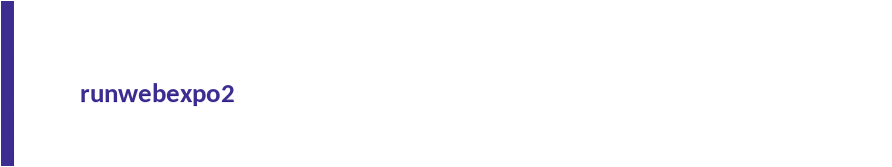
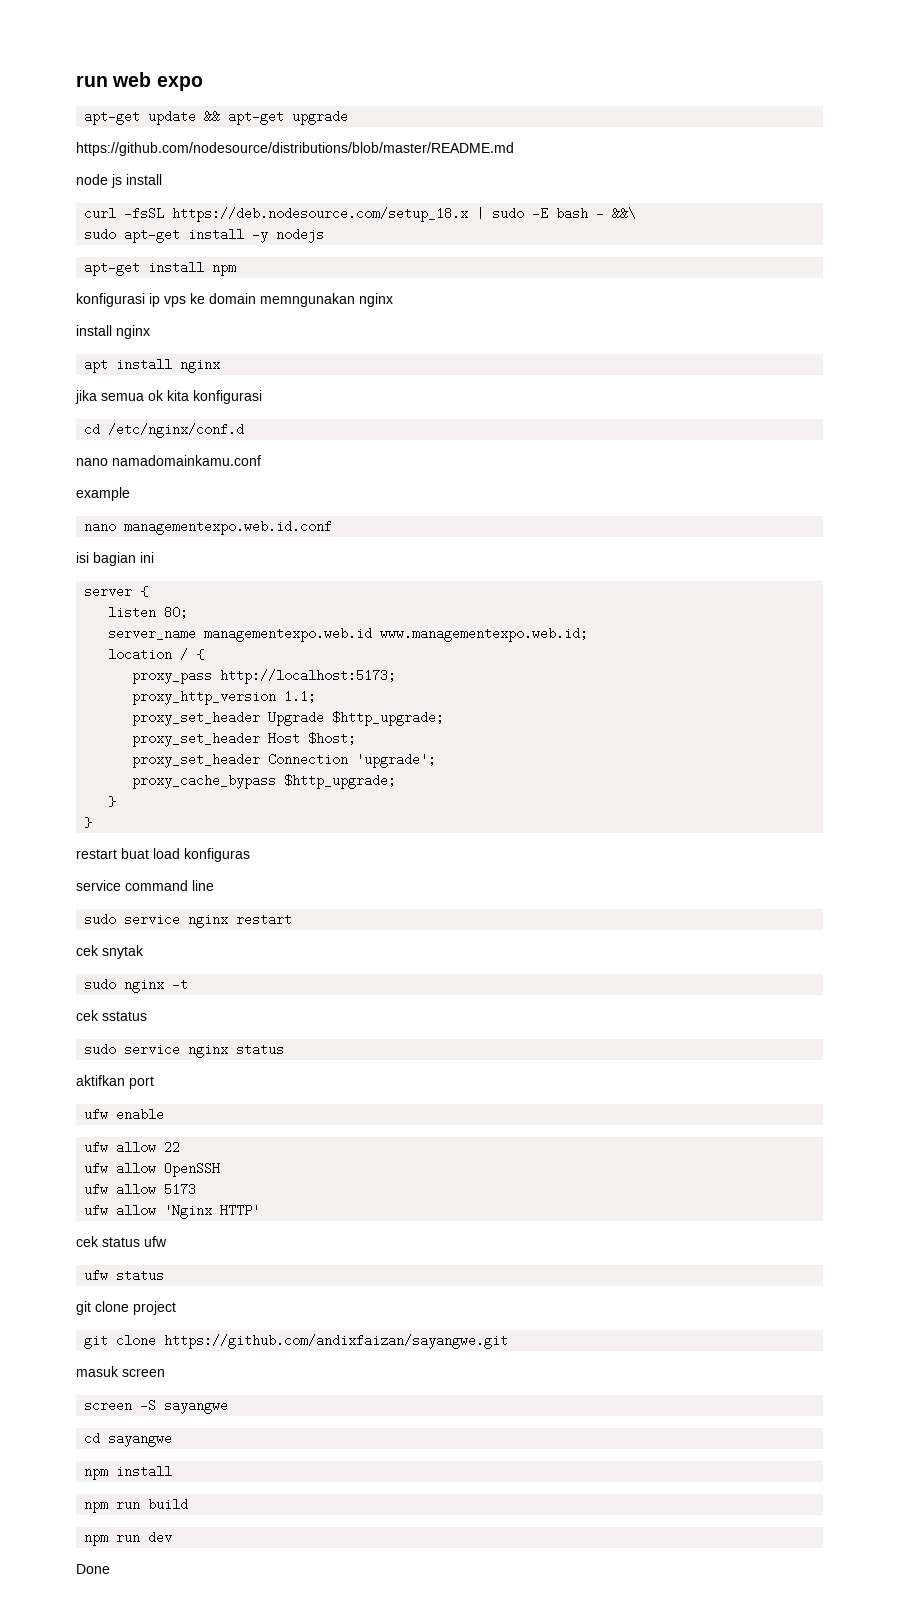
[79,83,236,107] runwebexpo2 -> [76,72,203,91] [84,110,349,125] [76,142,514,156] [76,174,162,188] [84,207,637,222] [84,228,325,243] [84,261,237,276] [76,293,393,307] [76,325,150,339] [84,358,221,373] [75,390,262,404] [84,423,245,438] [76,455,261,466] [76,487,130,501] [84,520,333,535] [76,552,154,566] [84,585,149,598] [108,606,189,619] [108,627,589,642] [108,648,205,661] [132,669,397,684] [132,690,317,705] [132,711,445,726] [132,732,357,747] [132,753,437,768] [132,774,397,789] [108,796,117,807] [84,817,93,828] [76,848,250,862] [76,880,214,891] [84,913,293,928] [76,945,144,959] [84,978,189,993] [76,1010,147,1021] [84,1043,285,1058] [76,1075,154,1089] [84,1108,165,1121] [84,1141,181,1154] [84,1162,221,1177] [84,1183,197,1196] [84,1204,261,1219] [76,1236,167,1247] [84,1269,165,1282] [76,1301,176,1315] [84,1334,509,1349] [76,1366,165,1377] [84,1399,229,1414] [84,1432,173,1447] [84,1465,173,1480] [84,1498,189,1513] [84,1531,173,1546] [76,1564,110,1574] run web expo // apt-get update && apt-get upgrade // https://github.com/nodesource/distributions/blob/master/README.md // node js install // curl -fsSL https://deb.nodesource.com/setup_18.x | sudo -E bash - &&\ // sudo apt-get install -y nodejs // apt-get install npm // konfigurasi ip vps ke domain memngunakan nginx // install nginx // apt install nginx // jika semua ok kita konfigurasi // cd /etc/nginx/conf.d // nano namadomainkamu.conf // example // nano managementexpo.web.id.conf // isi bagian ini // server { // listen 80; // server_name managementexpo.web.id www.managementexpo.web.id; // location / { // proxy_pass http://localhost:5173; // proxy_http_version 1.1; // proxy_set_header Upgrade $http_upgrade; // proxy_set_header Host $host; // proxy_set_header Connection 'upgrade'; // proxy_cache_bypass $http_upgrade; // } // } // restart buat load konfiguras // service command line // sudo service nginx restart // cek snytak // sudo nginx -t // cek sstatus // sudo service nginx status // aktifkan port // ufw enable // ufw allow 22 // ufw allow OpenSSH // ufw allow 5173 // ufw allow 'Nginx HTTP' // cek status ufw // ufw status // git clone project // git clone https://github.com/andixfaizan/sayangwe.git // masuk screen // screen -S sayangwe // cd sayangwe // npm install // npm run build // npm run dev // Done

